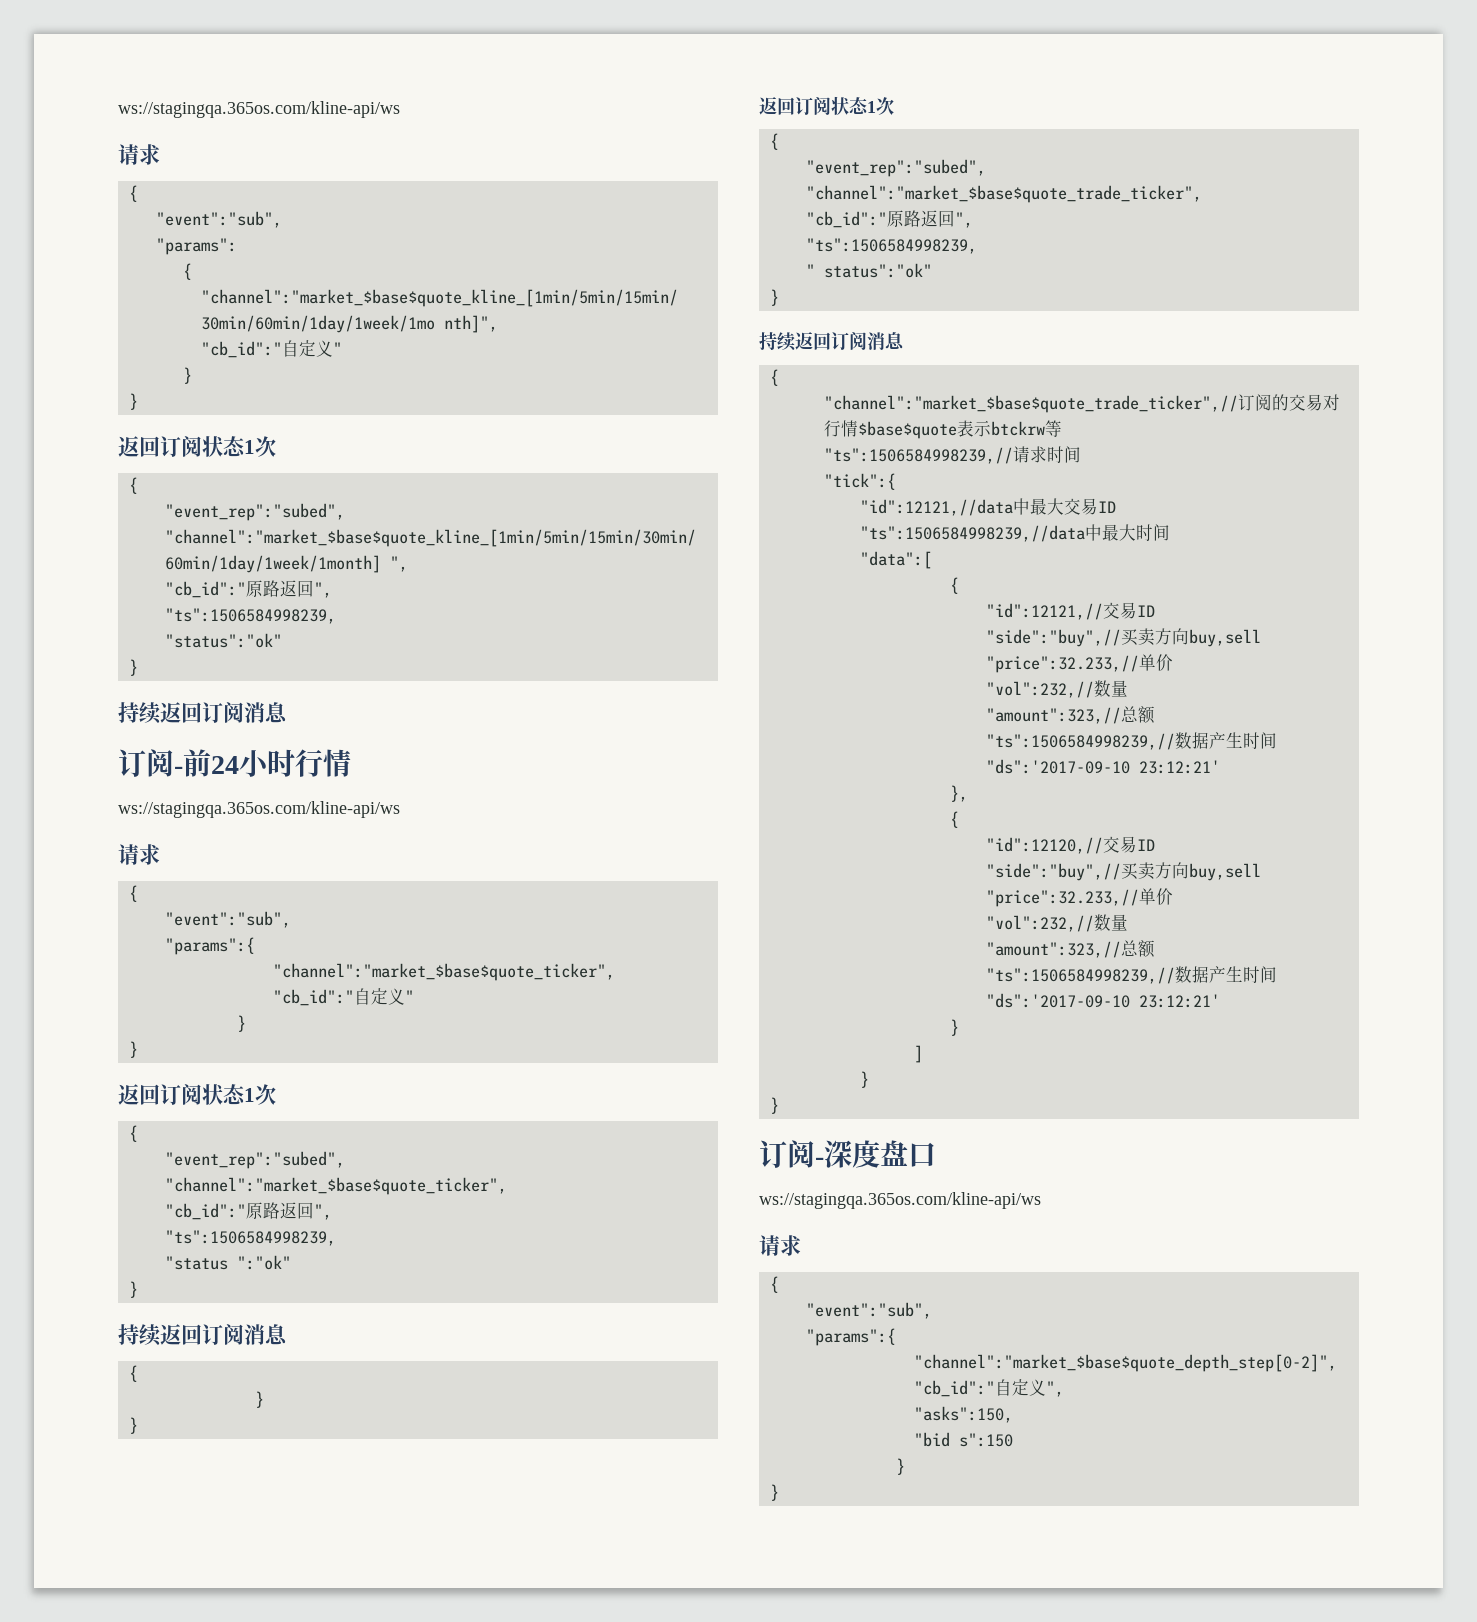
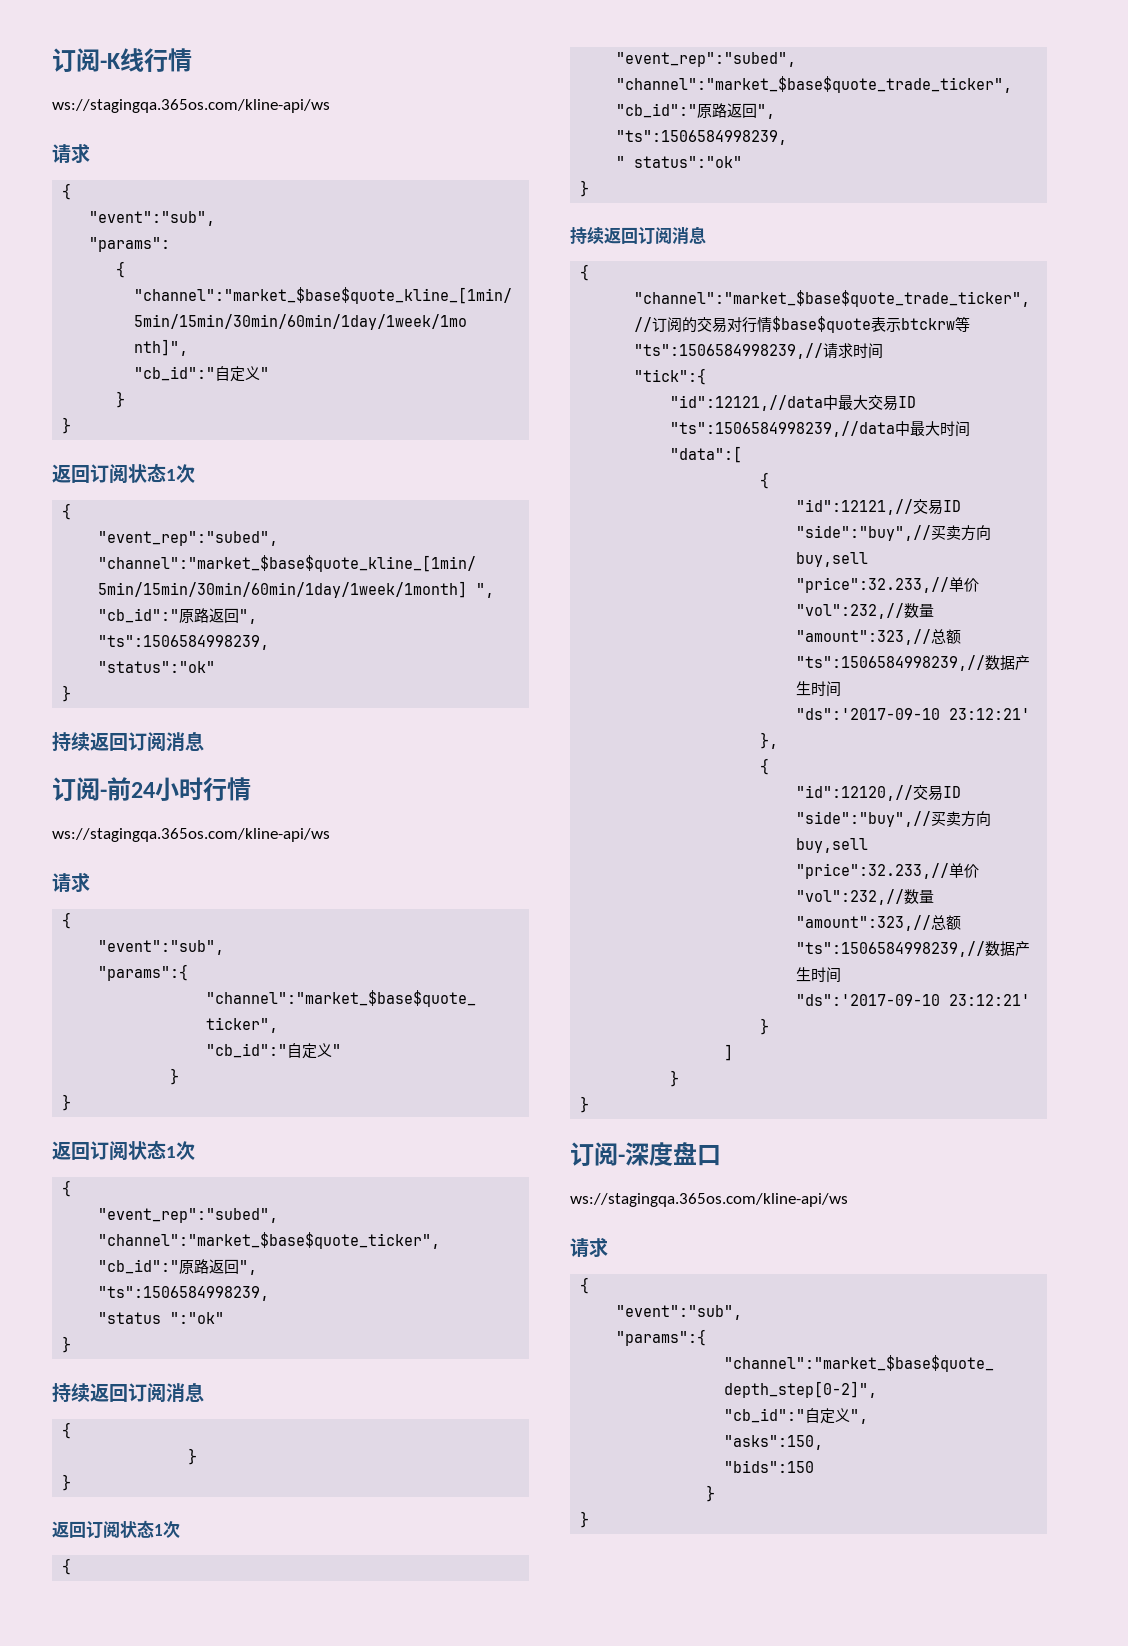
(118, 109) none -> [52,48,192,72] 订阅-K线行情 //
[913,1432,1013,1447] "bid s":150 -> [724,1460,815,1473] "bids":150

